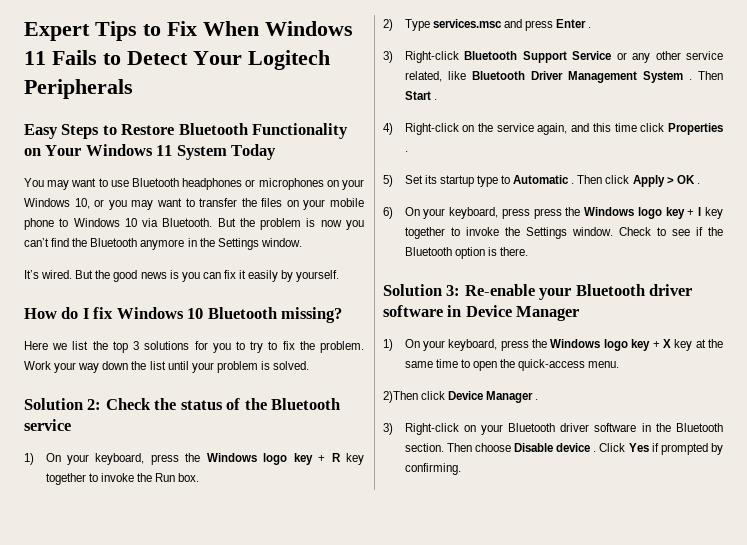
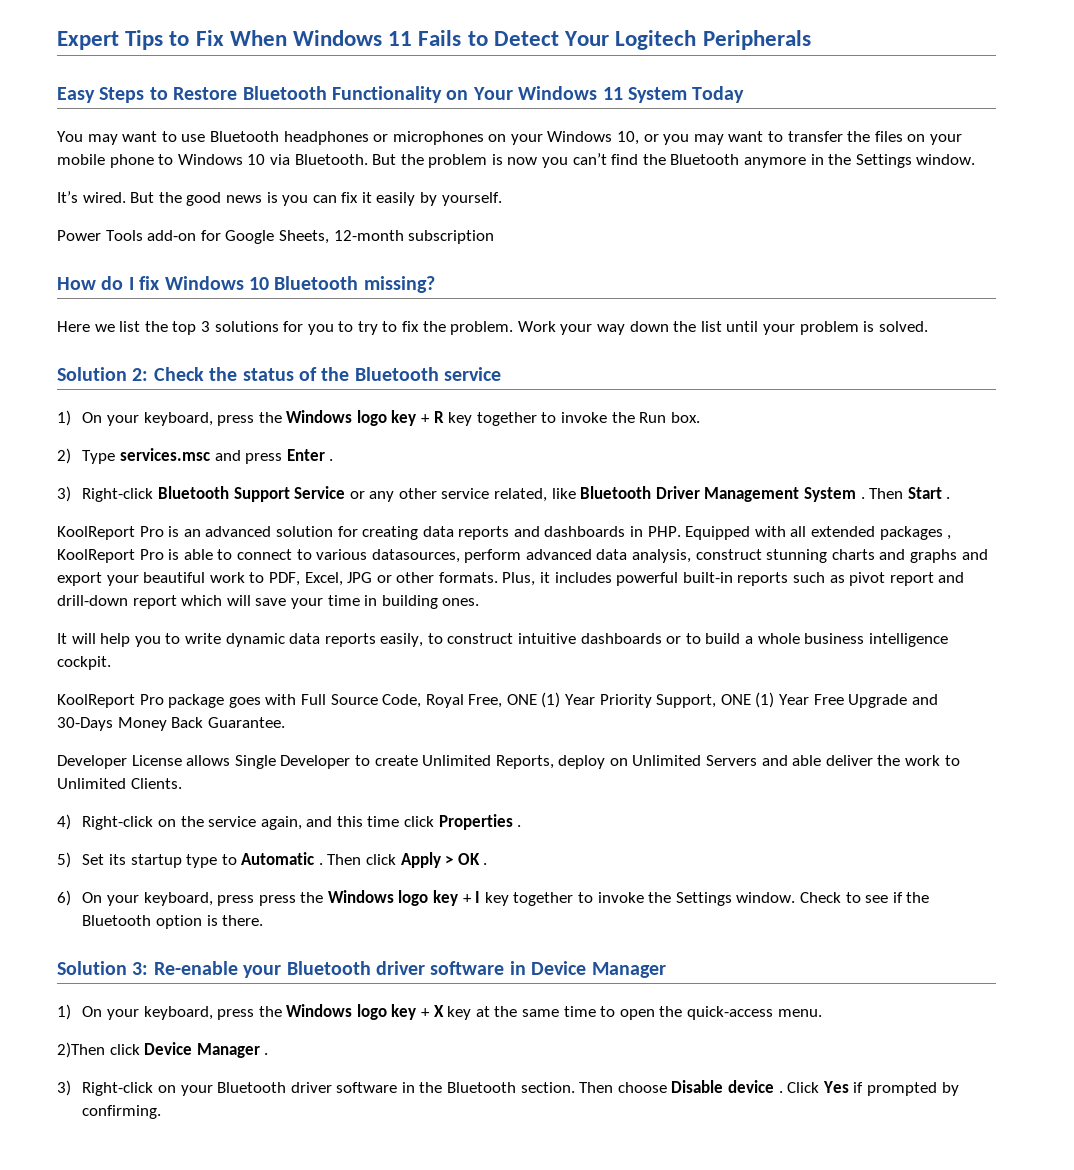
(340, 276) none -> [57,230,495,244] // Power Tools add-on for Google Sheets, 12-month subscription
(437, 99) none -> [57,526,952,540] [57,549,988,563] [57,572,965,586] [57,595,480,609] [57,633,948,647] [57,656,111,670] [57,692,938,708] [57,717,285,731] [57,755,960,769] [57,778,182,789] // KoolReport Pro is an advanced solution for creating data reports and dashboards in PHP. Equipped with all extended packages , KoolReport Pro is able to connect to various datasources, perform advanced data analysis, construct stunning charts and graphs and export your beautiful work to PDF, Excel, JPG or other formats. Plus, it includes powerful built-in reports such as pivot report and drill-down report which will save your time in building ones. // It will help you to write dynamic data reports easily, to construct intuitive dashboards or to build a whole business intelligence cockpit. // KoolReport Pro package goes with Full Source Code, Royal Free, ONE (1) Year Priority Support, ONE (1) Year Free Upgrade and 30-Days Money Back Guarantee. // Developer License allows Single Developer to create Unlimited Reports, deploy on Unlimited Servers and able deliver the work to Unlimited Clients.

